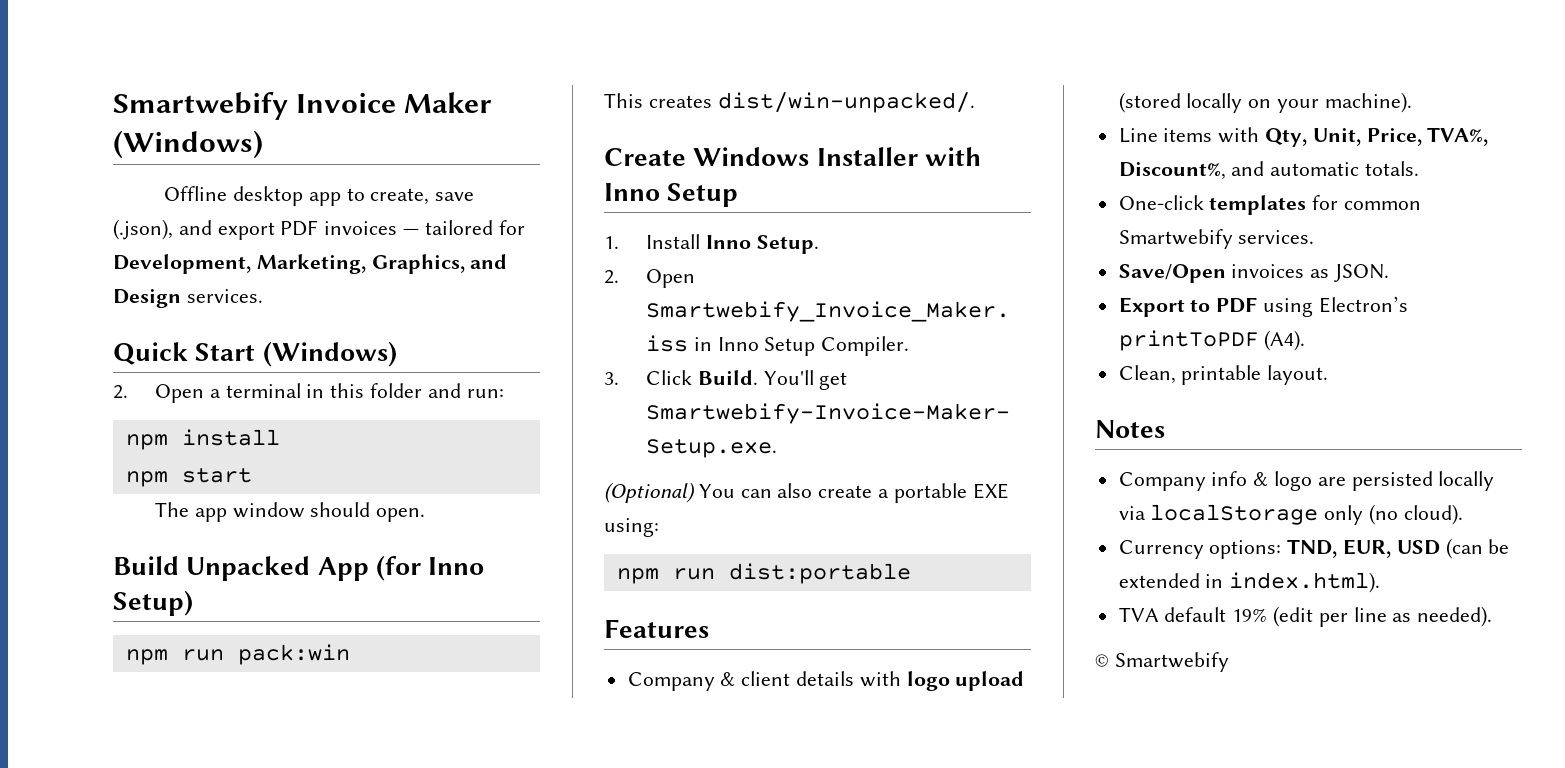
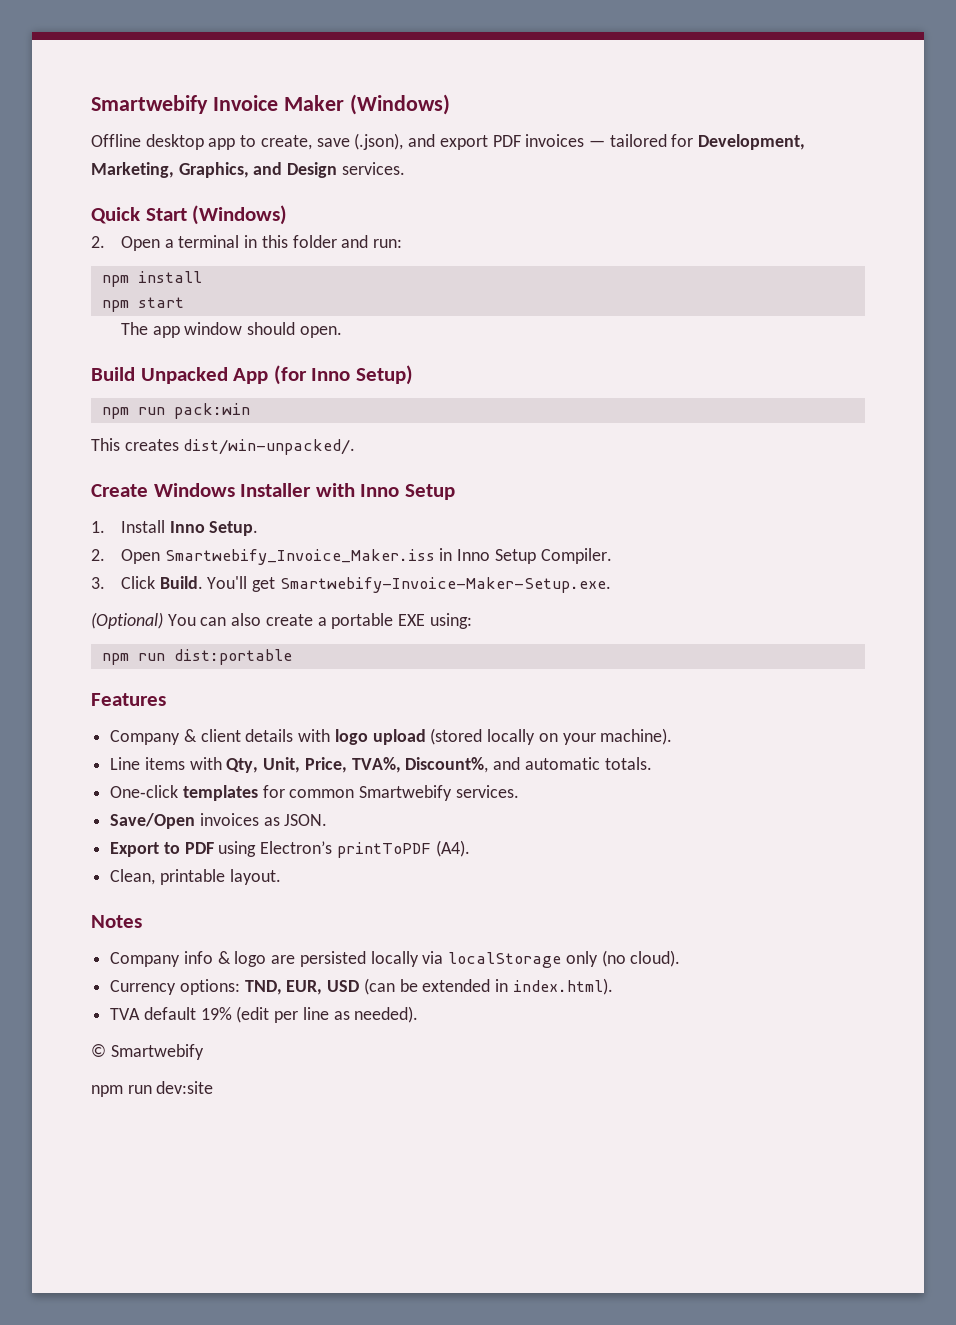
(1229, 662) none -> [91,1081,214,1097] // npm run dev:site

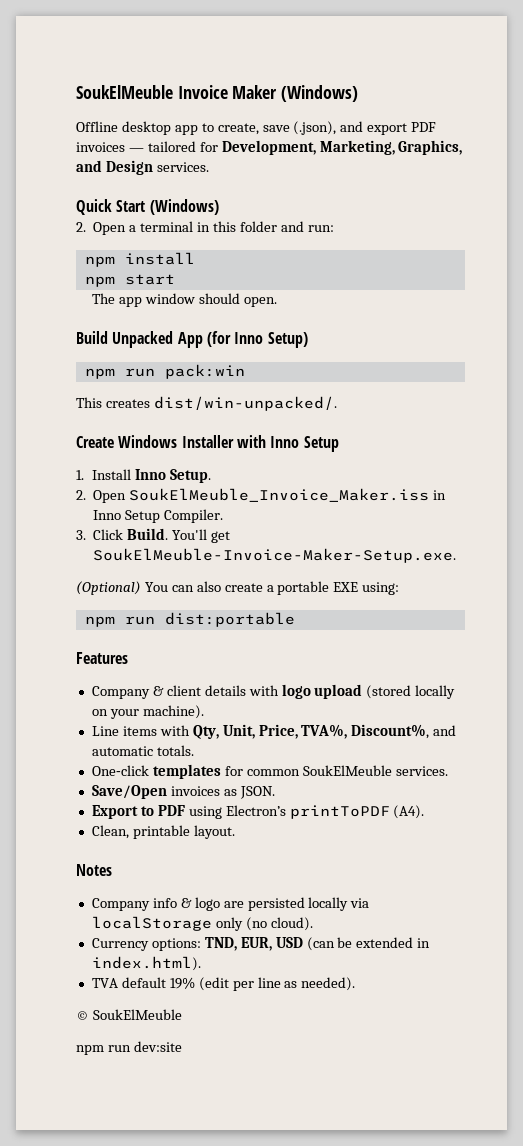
[91,95,208,114] Smartwebify -> [76,85,173,99] SoukElMeuble
[164,549,435,565] Smartwebify_Invoice_Maker.iss -> [129,488,430,502] SoukElMeuble_Invoice_Maker.iss
[279,577,611,593] Smartwebify-Invoice-Maker-Setup.exe. -> [93,548,457,563] SoukElMeuble-Invoice-Maker-Setup.exe.
[359,785,453,801] Smartwebify -> [302,765,392,776] SoukElMeuble
[110,1044,204,1060] Smartwebify -> [92,1009,182,1020] SoukElMeuble

